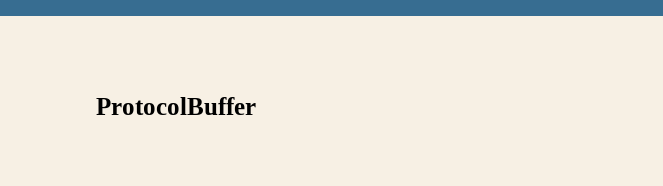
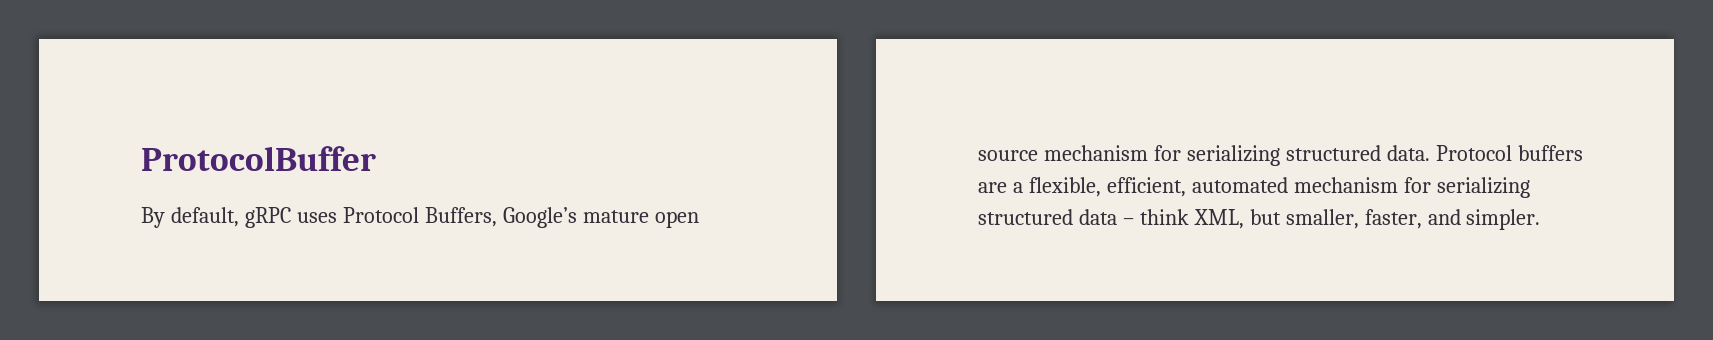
(256, 106) none -> [141,207,699,228] [978,145,1583,166] [978,177,1530,198] [978,209,1541,230] // By default, gRPC uses Protocol Buffers, Google’s mature open source mechanism for serializing structured data. Protocol buffers are a flexible, efficient, automated mechanism for serializing structured data – think XML, but smaller, faster, and simpler.

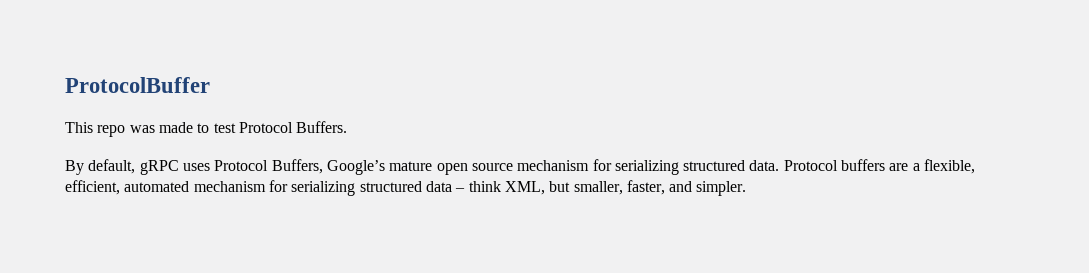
(376, 158) none -> [65,121,348,137] // This repo was made to test Protocol Buffers.

